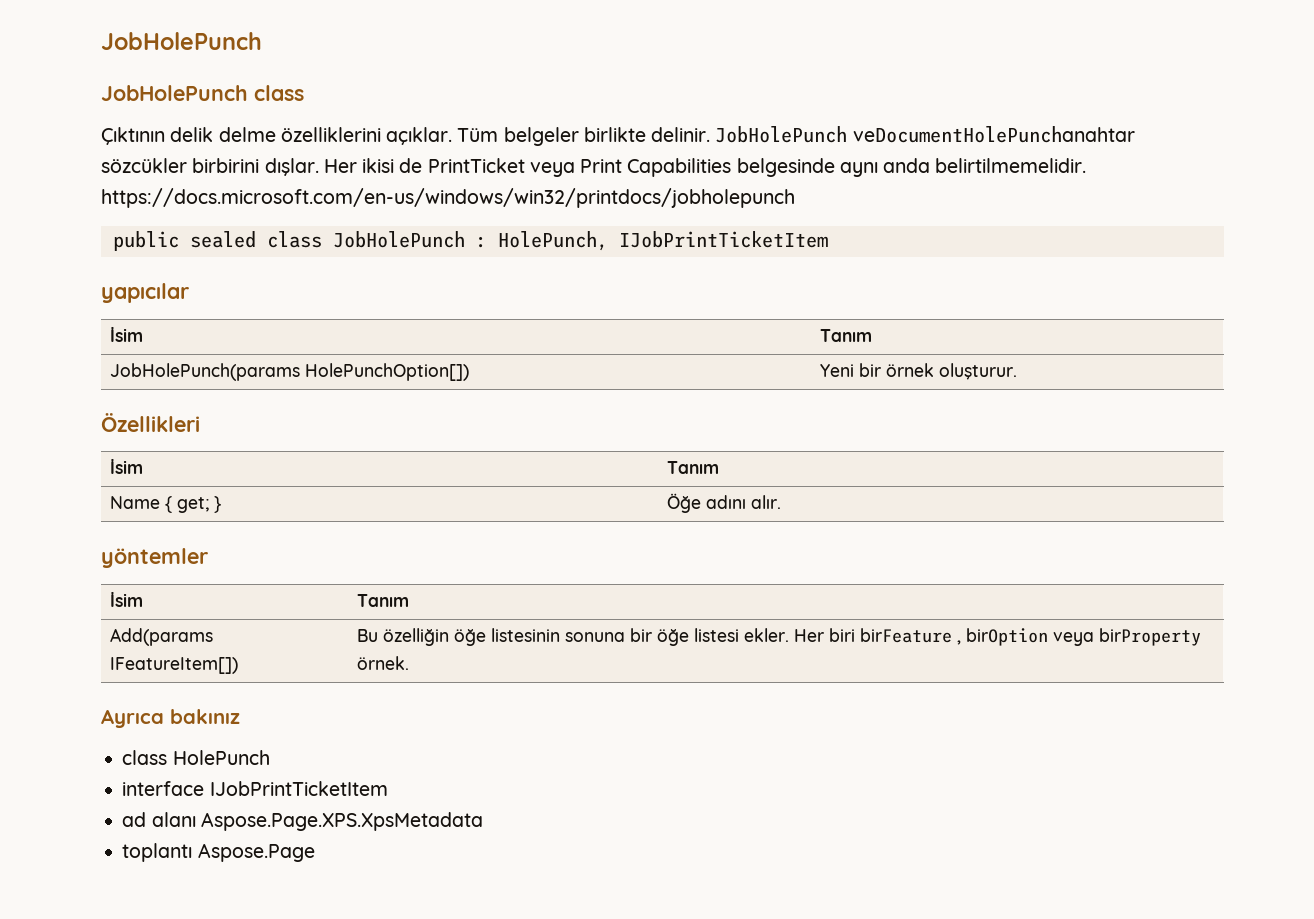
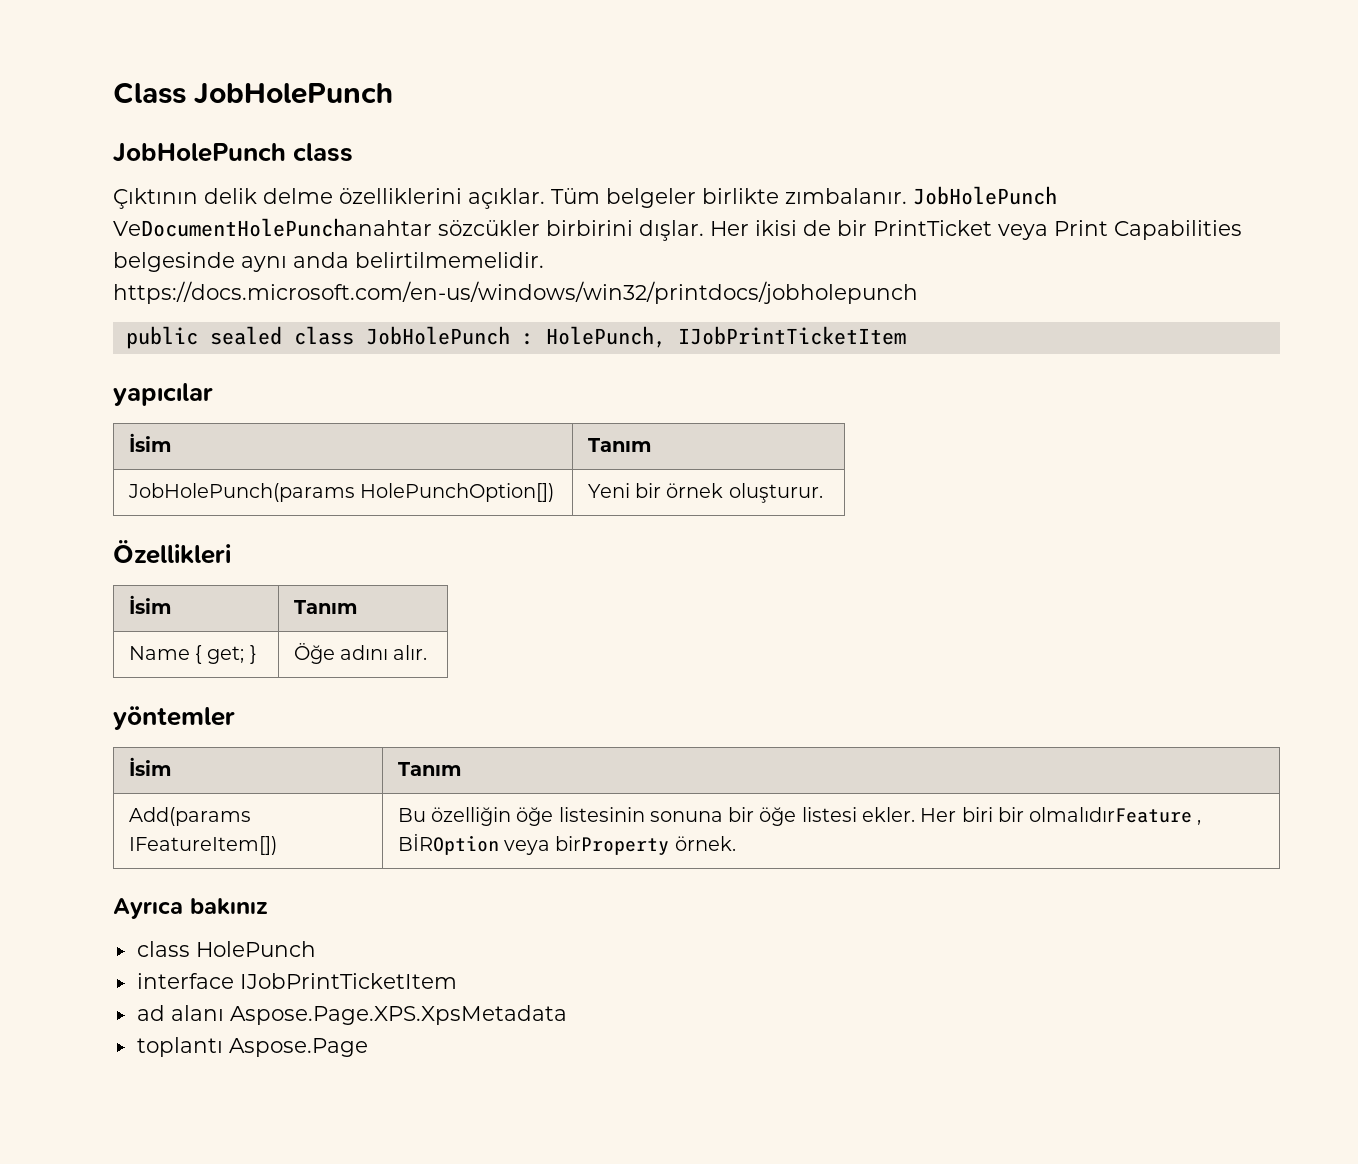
(101, 41) none -> [113,82,186,104] Class
[651,126,1135,143] delinir. JobHolePunch veDocumentHolePunchanahtar -> [785,186,1057,205] [113,218,432,237] zımbalanır. JobHolePunch VeDocumentHolePunchanahtar
(423, 165) none -> [837,220,867,236] bir
[860,628,1049,646] birFeature , birOption -> [997,807,1202,825] [397,834,499,855] bir olmalıdırFeature , BİROption

